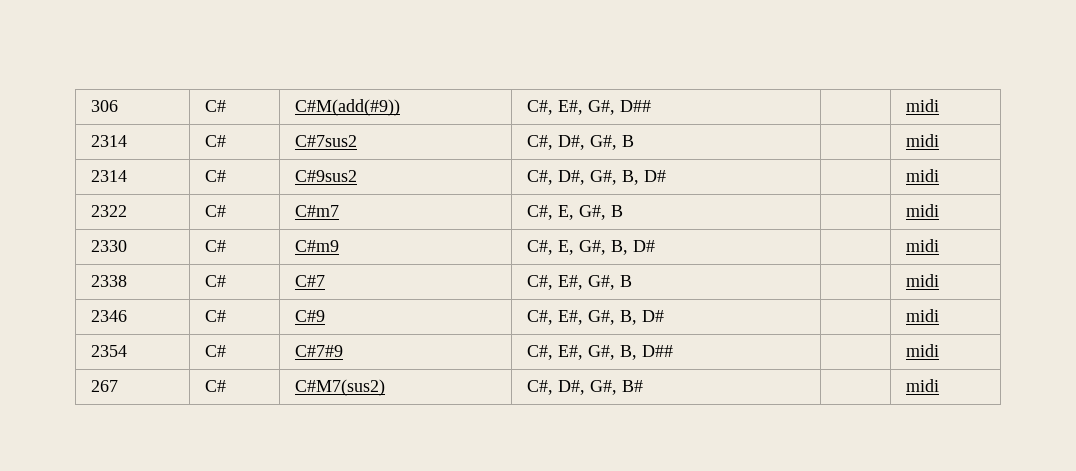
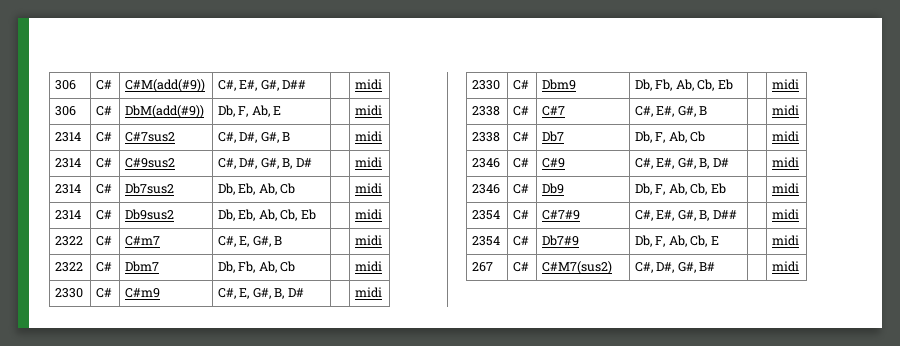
(939, 105) none -> [55,106,77,116] [96,106,113,116] [125,105,205,118] [218,105,282,117] [355,105,383,116] // 306 | C# | DbM(add(#9)) | Db, F, Ab, E | | midi
(939, 175) none -> [55,184,82,194] [96,184,113,194] [125,183,175,194] [218,183,296,195] [355,183,383,194] [55,210,82,220] [96,210,113,220] [125,209,175,220] [218,209,316,221] [355,209,383,220] // 2314 | C# | Db7sus2 | Db, Eb, Ab, Cb | | midi // 2314 | C# | Db9sus2 | Db, Eb, Ab, Cb, Eb | | midi
(939, 210) none -> [55,262,84,272] [96,262,113,272] [125,261,160,272] [218,261,296,273] [355,261,383,272] // 2322 | C# | Dbm7 | Db, Fb, Ab, Cb | | midi
(939, 245) none -> [472,80,501,90] [513,80,530,90] [542,79,577,90] [635,79,733,91] [772,79,800,90] // 2330 | C# | Dbm9 | Db, Fb, Ab, Cb, Eb | | midi
(939, 280) none -> [472,132,501,142] [513,132,530,142] [542,131,565,142] [635,131,706,143] [772,131,800,142] // 2338 | C# | Db7 | Db, F, Ab, Cb | | midi
(939, 315) none -> [472,184,501,194] [513,184,530,194] [542,183,565,194] [635,183,726,195] [772,183,800,194] // 2346 | C# | Db9 | Db, F, Ab, Cb, Eb | | midi
(939, 350) none -> [472,236,501,246] [513,236,530,246] [542,235,580,246] [635,235,719,247] [772,235,800,246] // 2354 | C# | Db7#9 | Db, F, Ab, Cb, E | | midi

